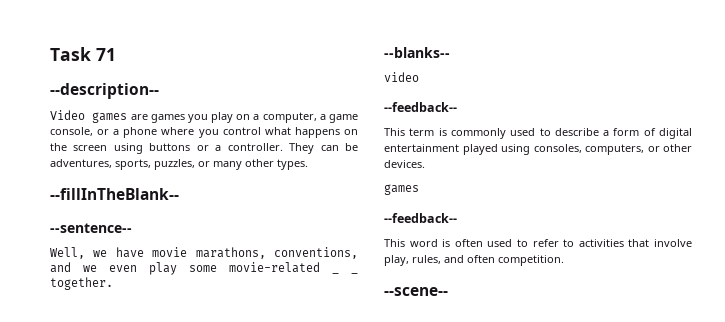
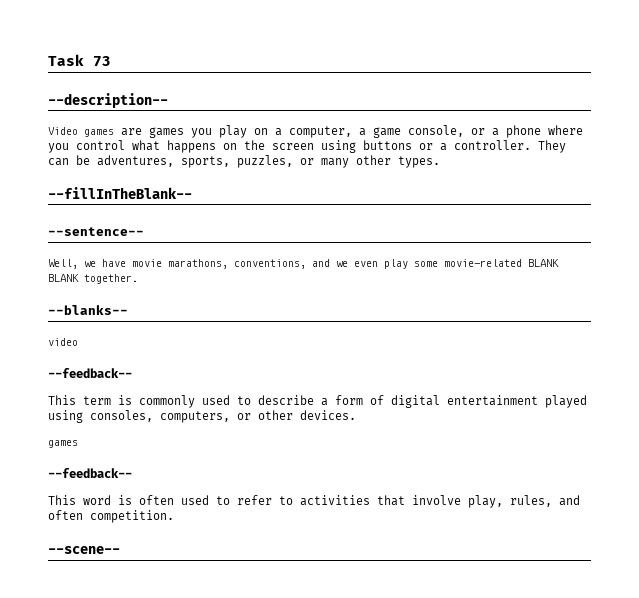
[96,48,116,61] 71 -> [93,56,111,67] 73
[332,272,358,274] _ _ -> [528,259,559,267] [48,274,79,282] BLANK BLANK

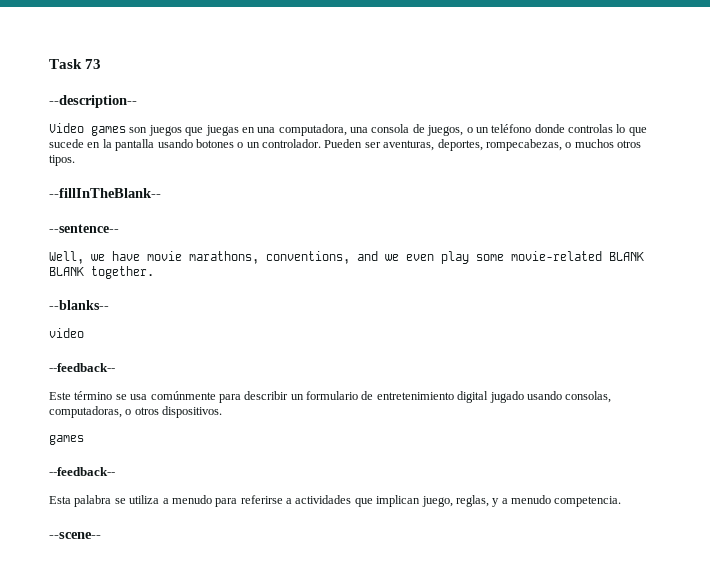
[121,125,583,138] [48,140,566,153] [48,155,440,168] are games you play on a computer, a game console, or a phone where you control what happens on the screen using buttons or a controller. They can be adventures, sports, puzzles, or many other types. -> [129,124,647,136] [49,139,641,151] [49,155,75,166] son juegos que juegas en una computadora, una consola de juegos, o un teléfono donde controlas lo que sucede en la pantalla usando botones o un controlador. Pueden ser aventuras, deportes, rompecabezas, o muchos otros tipos.
[48,395,587,408] [48,410,356,423] [48,440,78,448] [48,468,132,478] [48,495,580,508] [48,510,174,523] This term is commonly used to describe a form of digital entertainment played using consoles, computers, or other devices. // games // --feedback-- // This word is often used to refer to activities that involve play, rules, and often competition. -> [49,391,612,403] [49,406,223,418] [49,435,84,445] [49,467,115,476] [49,495,622,507] Este término se usa comúnmente para describir un formulario de entretenimiento digital jugado usando consolas, computadoras, o otros dispositivos. // games // --feedback-- // Esta palabra se utiliza a menudo para referirse a actividades que implican juego, reglas, y a menudo competencia.

